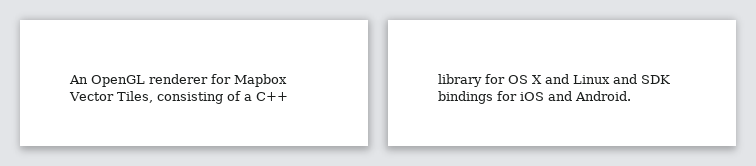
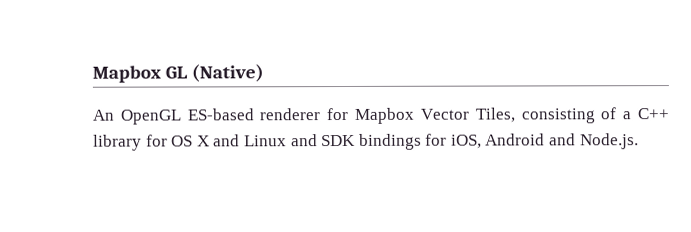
(69, 79) none -> [92,64,265,83] Mapbox GL (Native) //
(145, 81) none -> [186,108,255,121] ES-based
[520,91,631,101] iOS and Android. -> [450,133,639,150] iOS, Android and Node.js.

